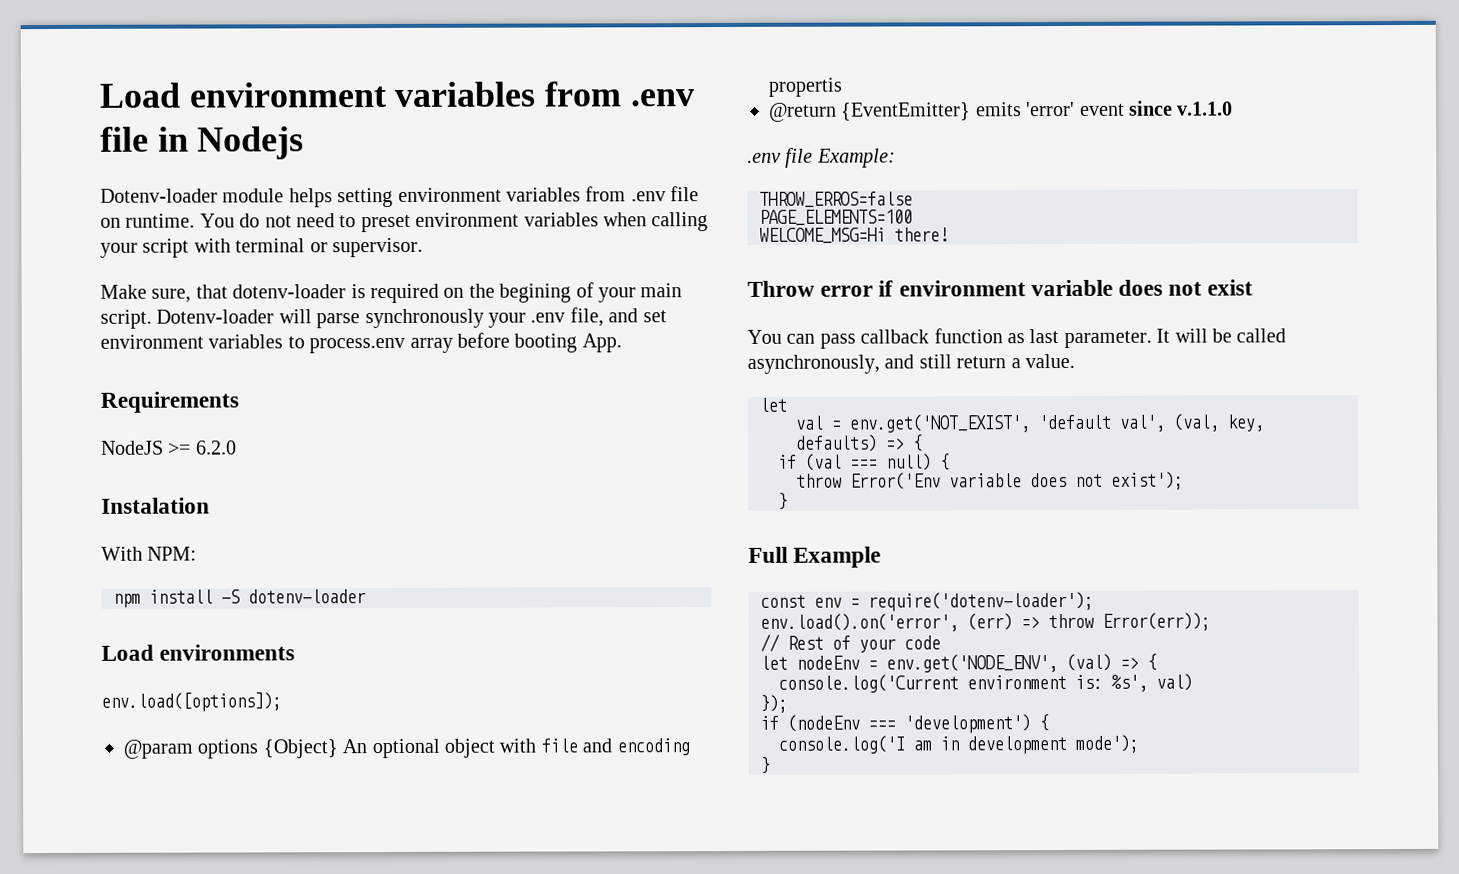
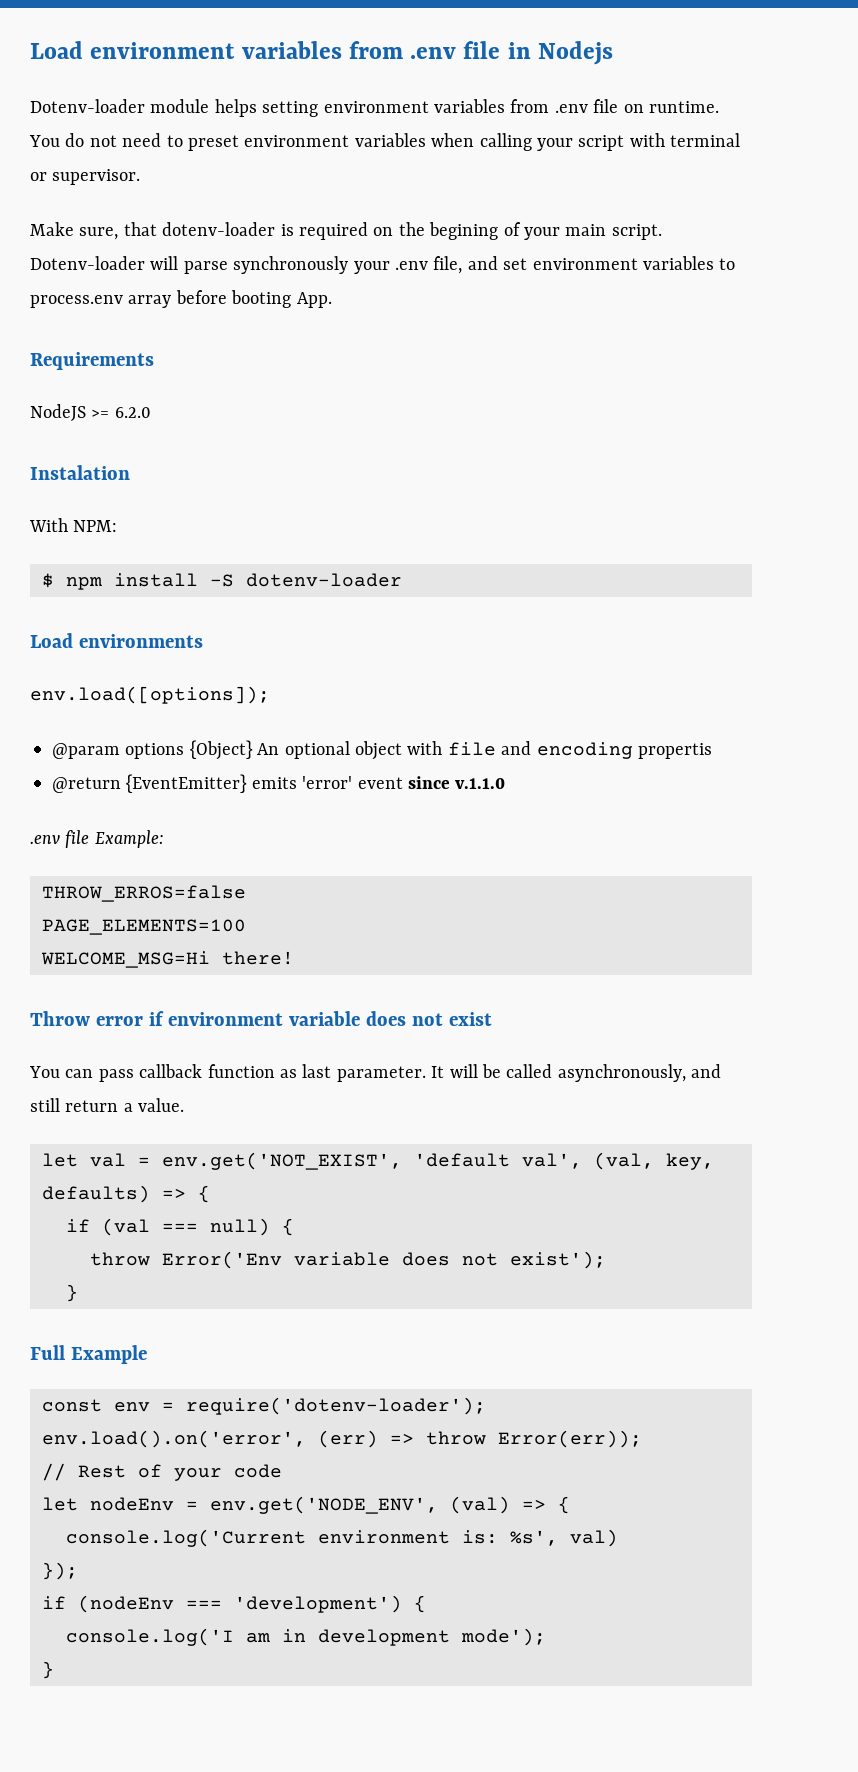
(198, 553) none -> [42,573,54,588] $
(787, 404) // -> (78, 1160) none

